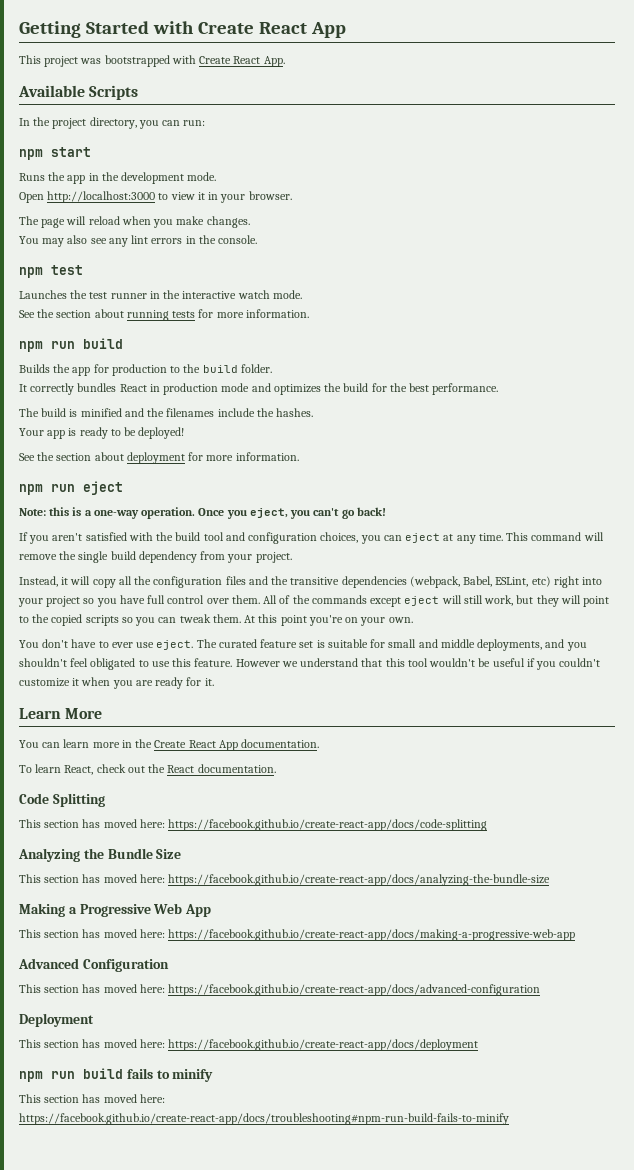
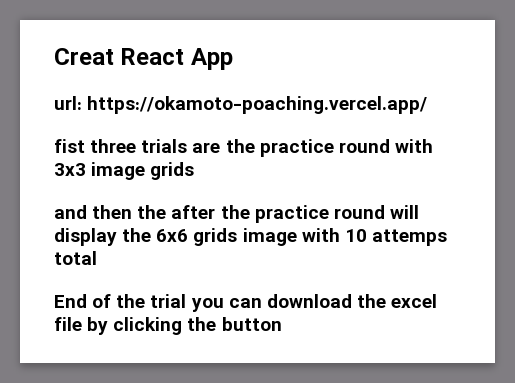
[19,21,346,38] [19,55,285,67] [18,85,139,100] [19,117,206,129] [19,147,91,160] [19,172,217,184] [19,191,292,203] [19,216,250,228] [19,235,258,247] [19,265,83,278] [19,290,302,299] [19,309,309,321] [19,338,123,352] [19,364,272,376] [19,383,499,395] [19,408,314,417] [19,427,185,439] [19,452,299,464] [19,481,123,495] [19,507,386,519] [19,532,604,544] [19,551,292,563] [19,576,603,588] [18,595,610,607] [19,614,413,626] [19,639,587,651] [19,658,601,670] [19,677,214,689] [19,708,103,719] [19,739,320,751] [19,764,276,775] [19,793,105,807] [19,819,488,831] [18,848,182,862] [19,874,551,886] [19,903,212,917] [19,929,576,941] [18,958,169,972] [19,984,541,996] [19,1013,94,1027] [19,1039,479,1051] [19,1068,214,1082] [19,1094,165,1103] [19,1113,509,1125] Getting Started with Create React App // This project was bootstrapped with Create React App. // Available Scripts // In the project directory, you can run: // npm start // Runs the app in the development mode. // Open http://localhost:3000 to view it in your browser. // The page will reload when you make changes. // You may also see any lint errors in the console. // npm test // Launches the test runner in the interactive watch mode. // See the section about running tests for more information. // npm run build // Builds the app for production to the build folder. // It correctly bundles React in production mode and optimizes the build for the best performance. // The build is minified and the filenames include the hashes. // Your app is ready to be deployed! // See the section about deployment for more information. // npm run eject // Note: this is a one-way operation. Once you eject, you can't go back! // If you aren't satisfied with the build tool and configuration choices, you can eject at any time. This command will remove the single build dependency from your project. // Instead, it will copy all the configuration files and the transitive dependencies (webpack, Babel, ESLint, etc) right into your project so you have full control over them. All of the commands except eject will still work, but they will point to the copied scripts so you can tweak them. At this point you're on your own. // You don't have to ever use eject. The curated feature set is suitable for small and middle deployments, and you shouldn't feel obligated to use this feature. However we understand that this tool wouldn't be useful if you couldn't customize it when you are ready for it. // Learn More // You can learn more in the Create React App documentation. // To learn React, check out the React documentation. // Code Splitting // This section has moved here: https://facebook.github.io/create-react-app/docs/code-splitting // Analyzing the Bundle Size // This section has moved here: https://facebook.github.io/create-react-app/docs/analyzing-the-bundle-size // Making a Progressive Web App // This section has moved here: https://facebook.github.io/create-react-app/docs/making-a-progressive-web-app // Advanced Configuration // This section has moved here: https://facebook.github.io/create-react-app/docs/advanced-configuration // Deployment // This section has moved here: https://facebook.github.io/create-react-app/docs/deployment // npm run build fails to minify // This section has moved here: https://facebook.github.io/create-react-app/docs/troubleshooting#npm-run-build-fails-to-minify -> [54,48,233,70] [54,96,428,114] [54,139,433,157] [54,162,195,180] [54,205,419,223] [54,228,447,246] [54,251,97,265] [54,294,438,312] [54,317,282,335] Creat React App // url: https://okamoto-poaching.vercel.app/ // fist three trials are the practice round with 3x3 image grids // and then the after the practice round will display the 6x6 grids image with 10 attemps total // End of the trial you can download the excel file by clicking the button

